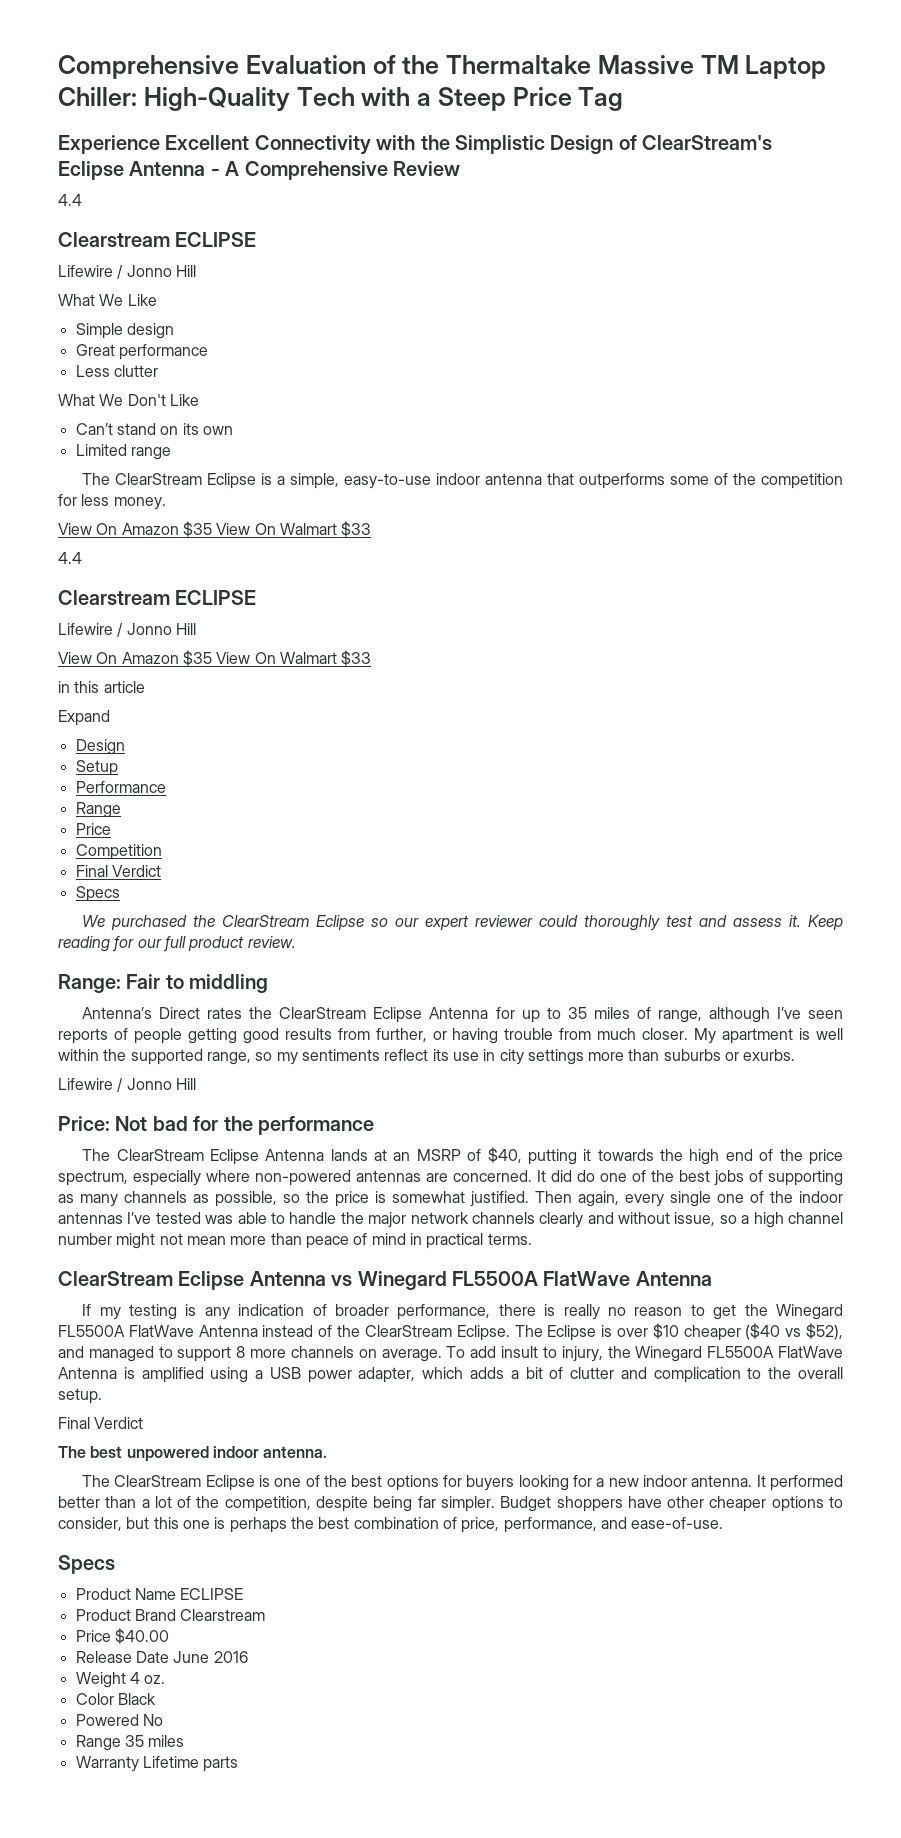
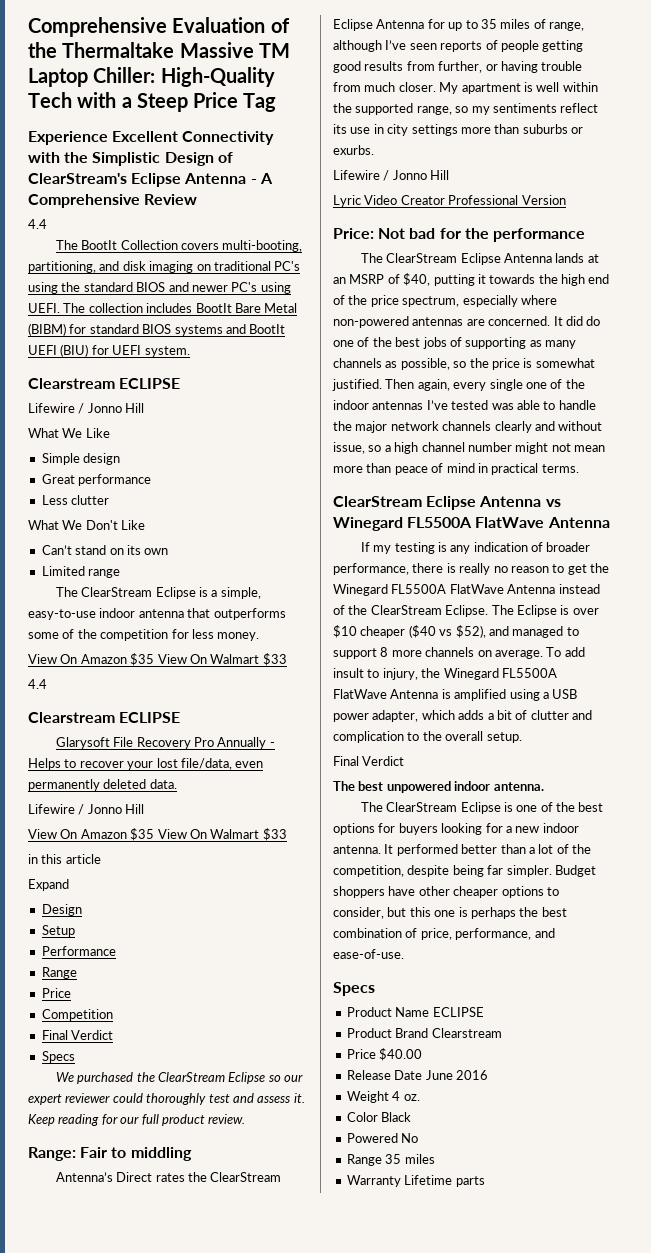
(82, 200) none -> [55,240,303,252] [28,261,301,273] [28,282,291,294] [28,303,298,313] [28,323,286,336] [28,344,190,357] // The BootIt Collection covers multi-booting, partitioning, and disk imaging on traditional PC's using the standard BIOS and newer PC's using UEFI. The collection includes BootIt Bare Metal (BIBM) for standard BIOS systems and BootIt UEFI (BIU) for UEFI system.
(257, 597) none -> [55,737,275,749] [28,758,264,770] [28,779,177,791] // Glarysoft File Recovery Pro Annually - Helps to recover your lost file/data, even permanently deleted data.
(196, 1084) none -> [333,195,566,207] // Lyric Video Creator Professional Version

